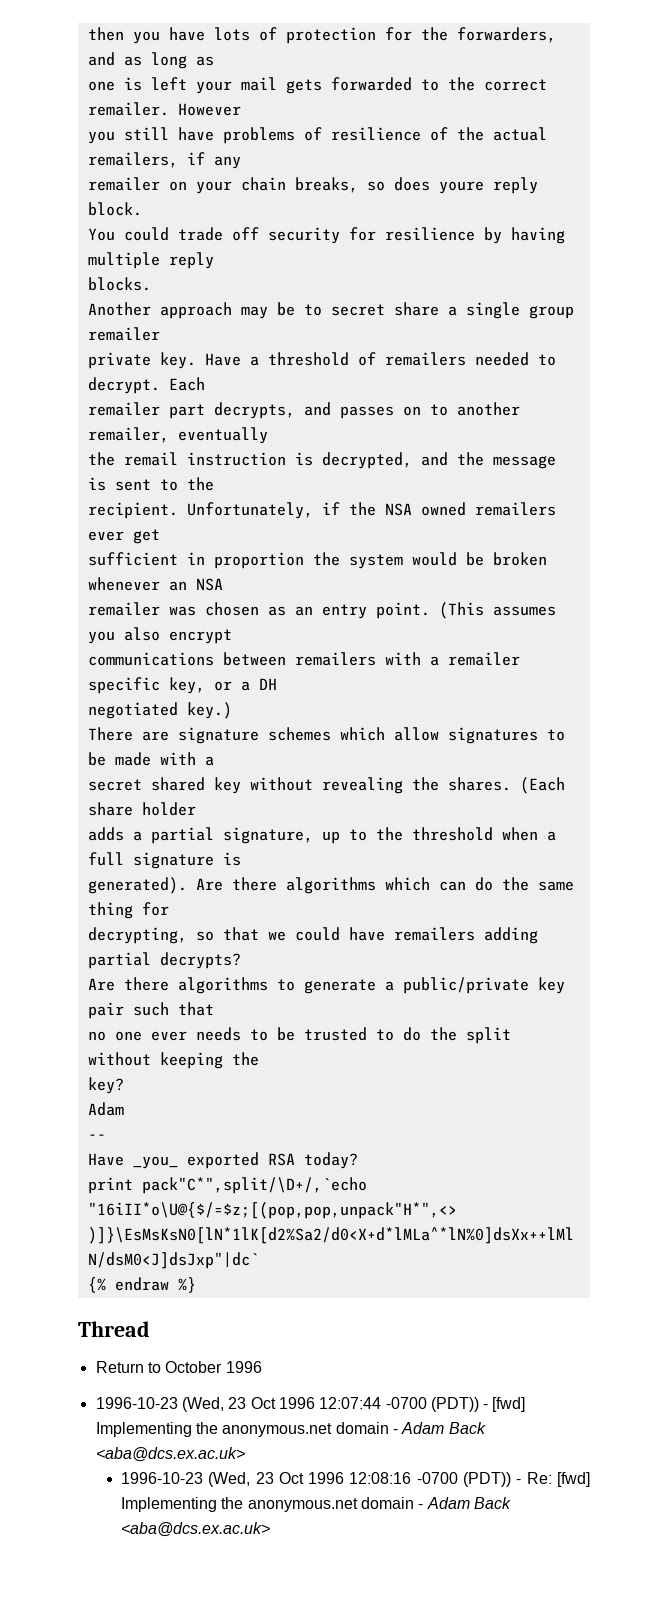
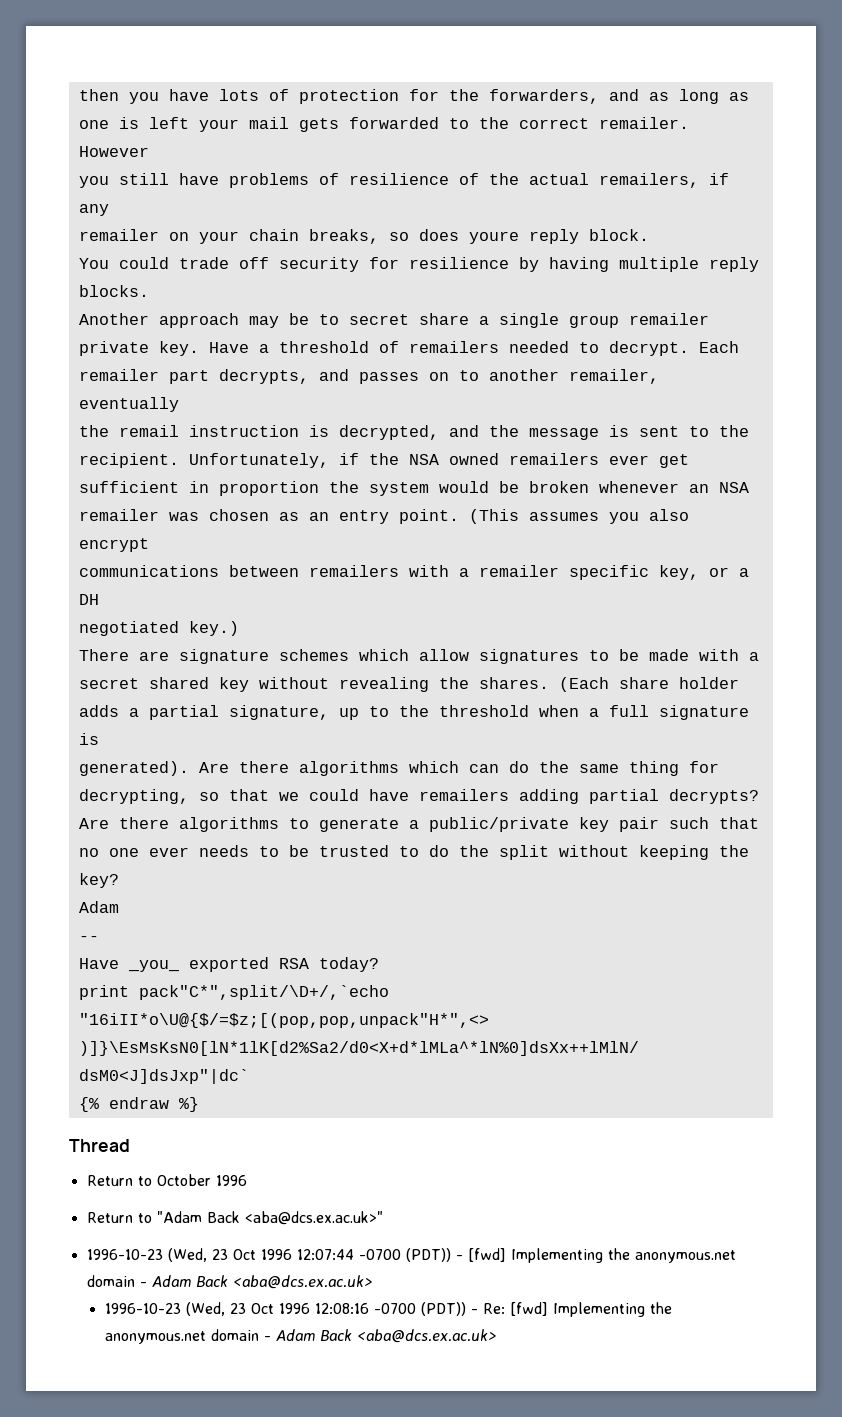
(262, 1367) none -> [86,1211,383,1225] // Return to "Adam Back <aba@dcs.ex.ac.uk>"

